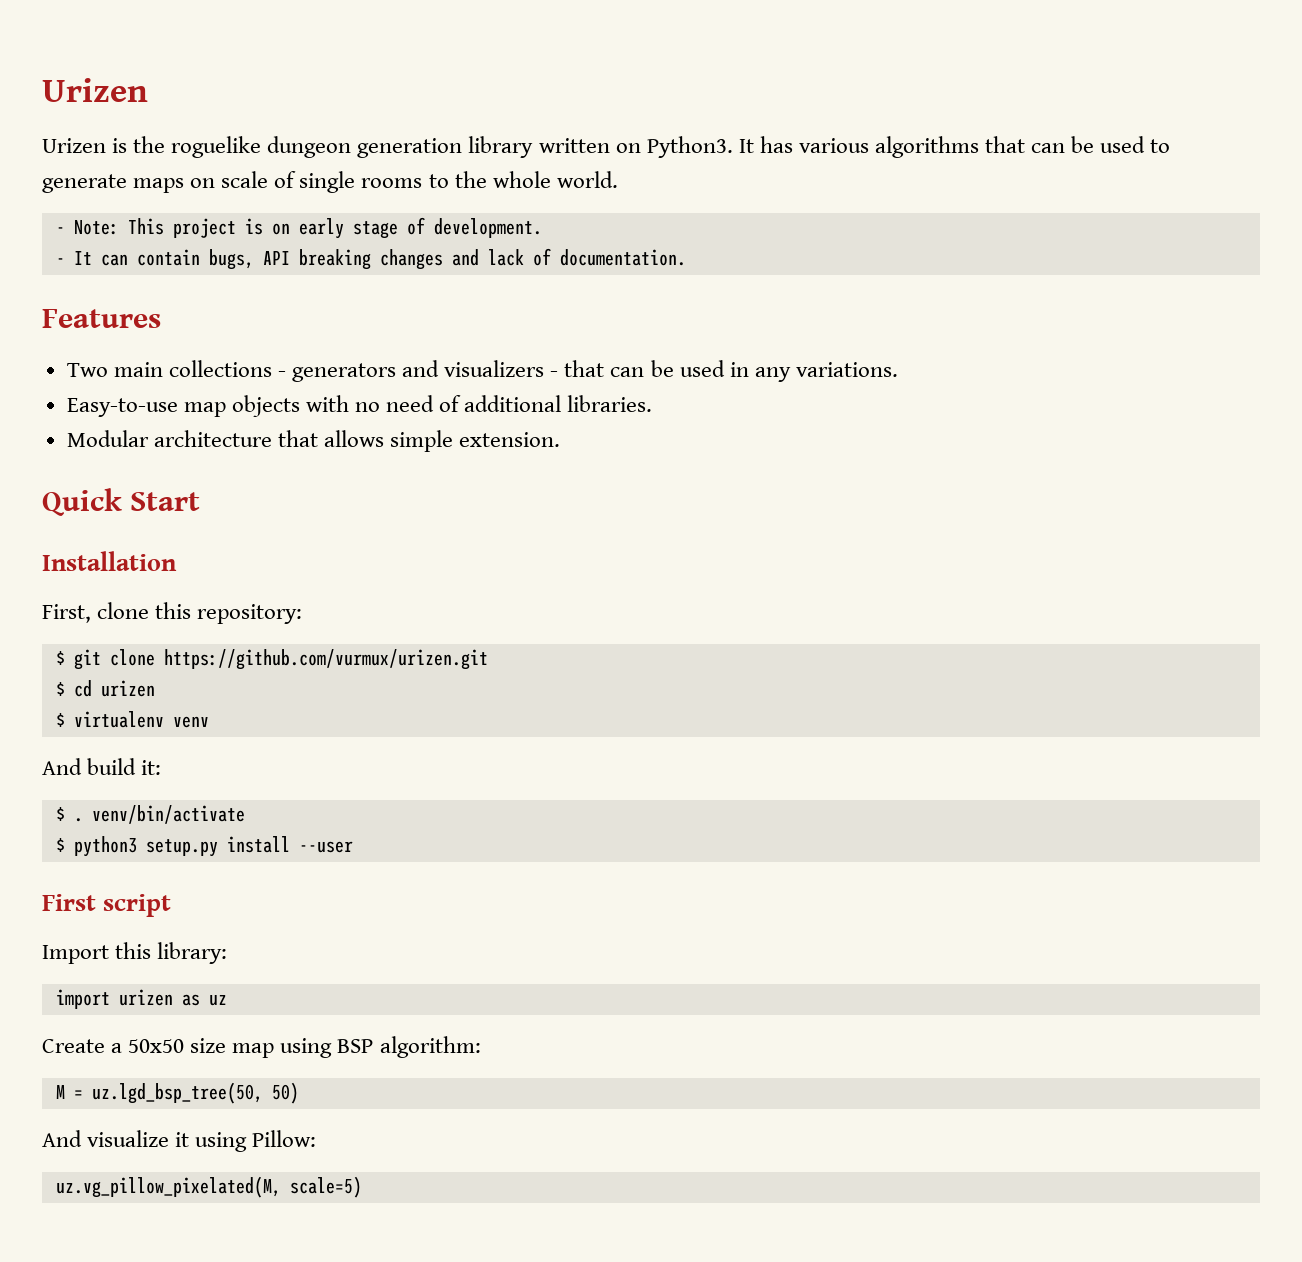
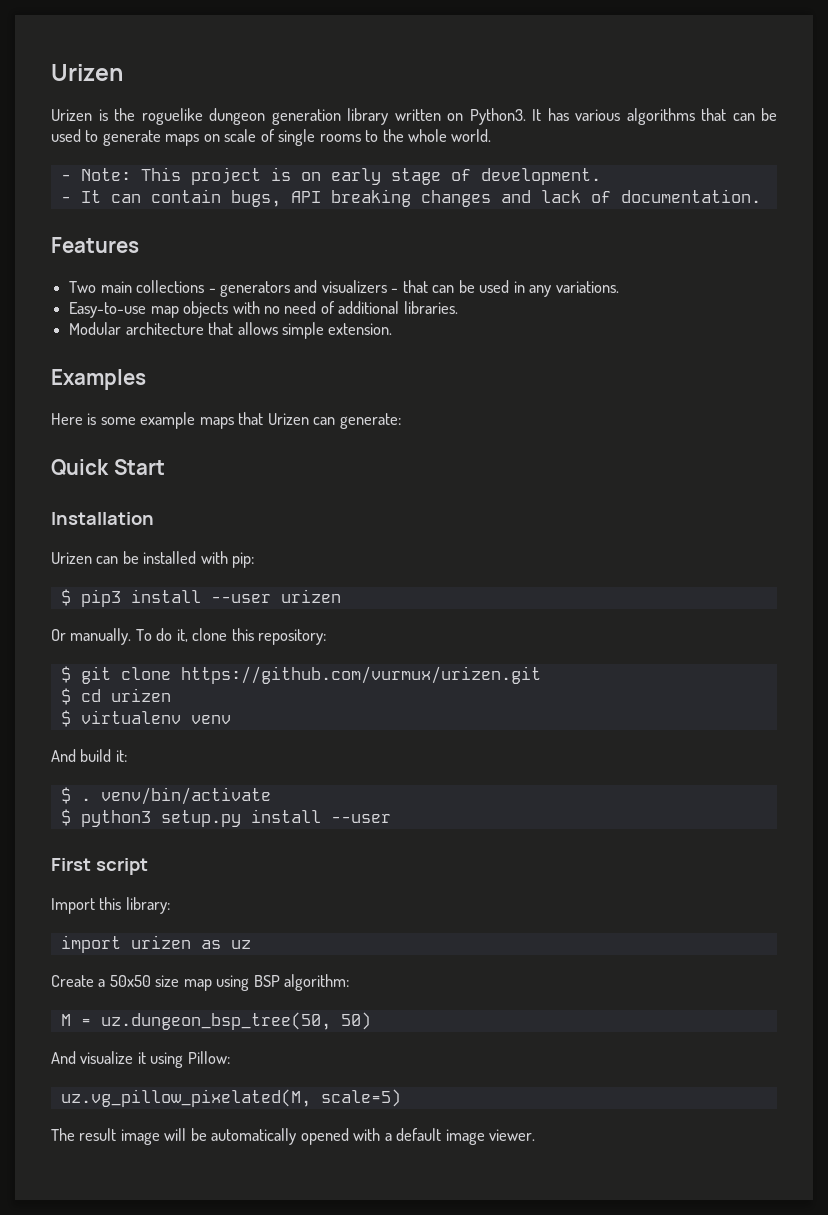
[42,488,201,516] [42,551,177,571] [42,604,91,623] Quick Start // Installation // First, -> [51,369,146,390] [51,412,401,429] [51,459,165,476] [51,512,154,525] [51,551,255,568] [60,589,341,607] [51,628,188,645] Examples // Here is some example maps that Urizen can generate: // Quick Start // Installation // Urizen can be installed with pip: // $ pip3 install --user urizen // Or manually. To do it,
[91,1082,263,1104] uz.lgd_bsp_tree(50, -> [100,1012,331,1030] uz.dungeon_bsp_tree(50,
(362, 1187) none -> [51,1128,536,1145] // The result image will be automatically opened with a default image viewer.

